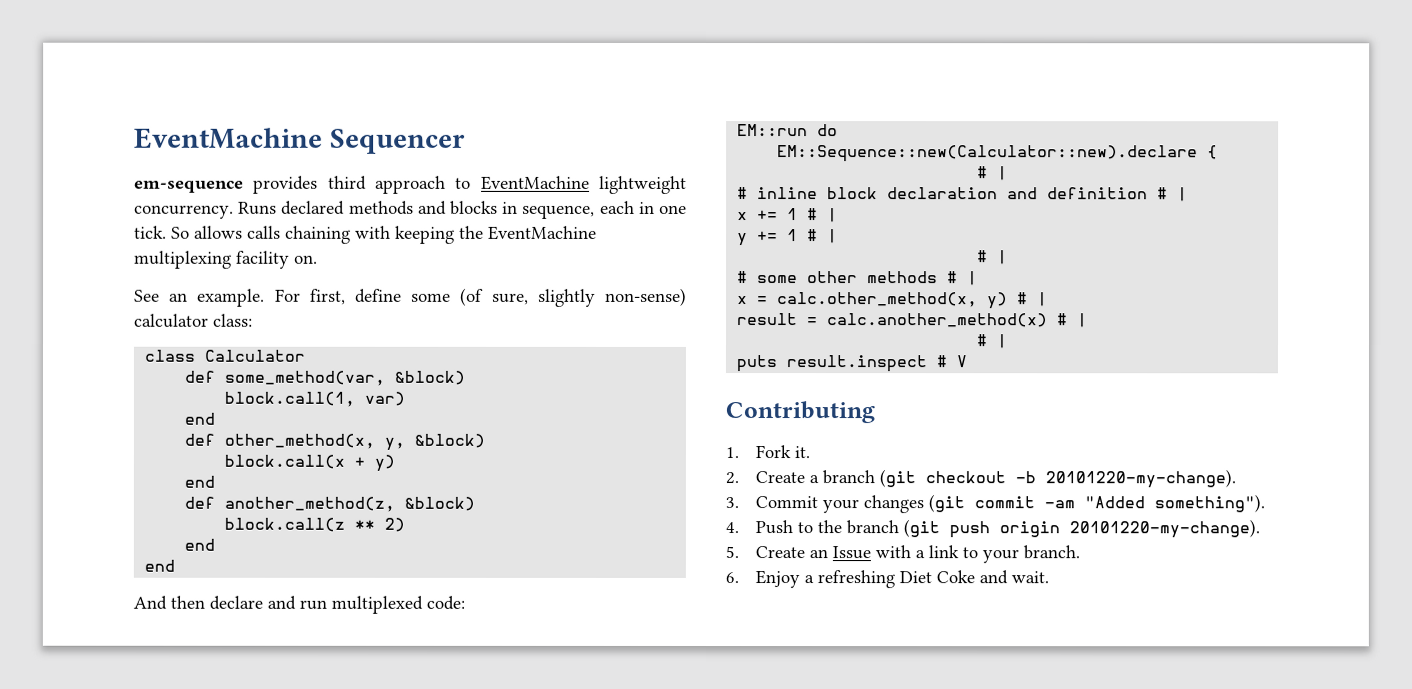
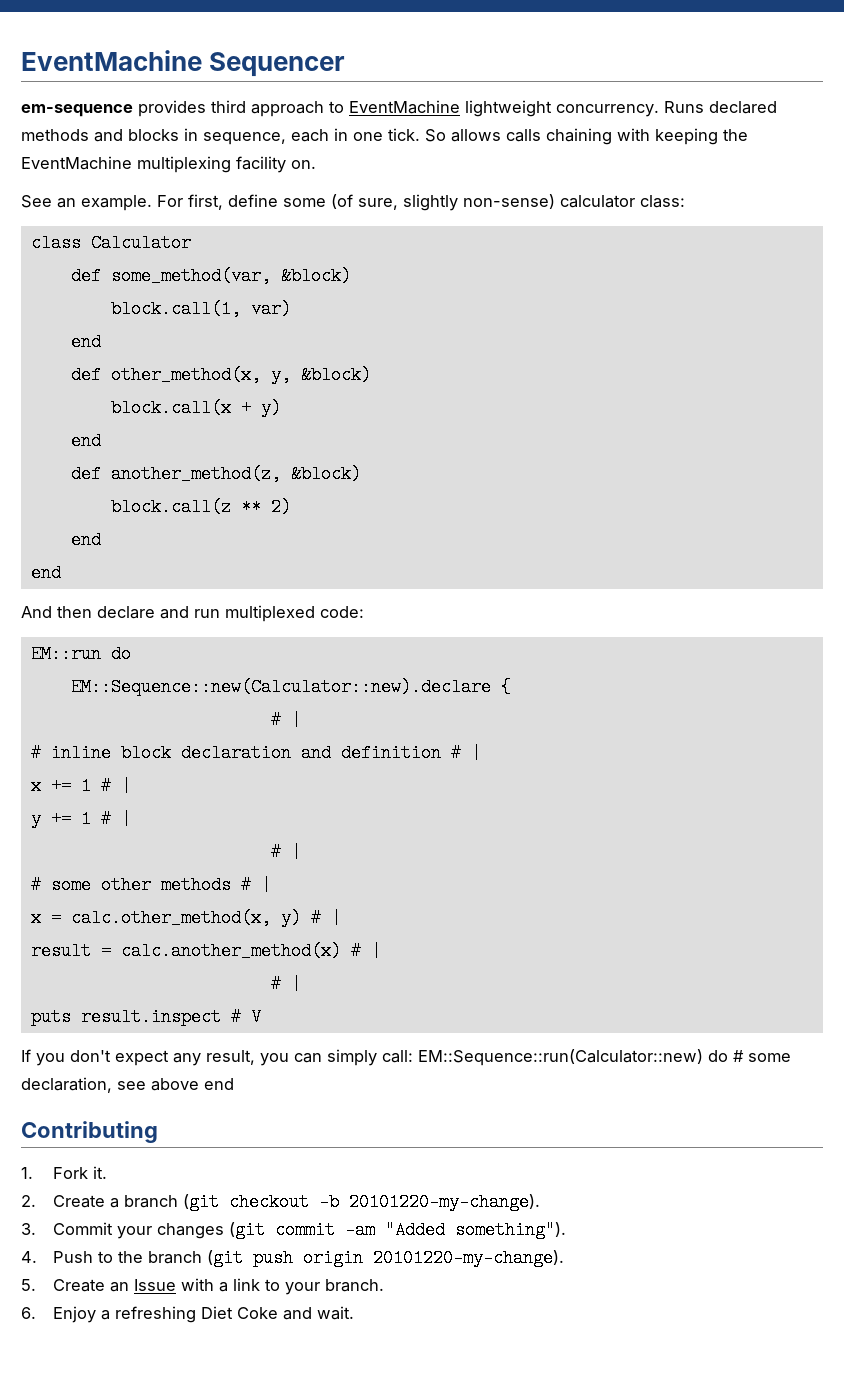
(968, 361) none -> [21,1049,791,1066] [21,1077,234,1093] // If you don't expect any result, you can simply call: EM::Sequence::run(Calculator::new) do # some declaration, see above end

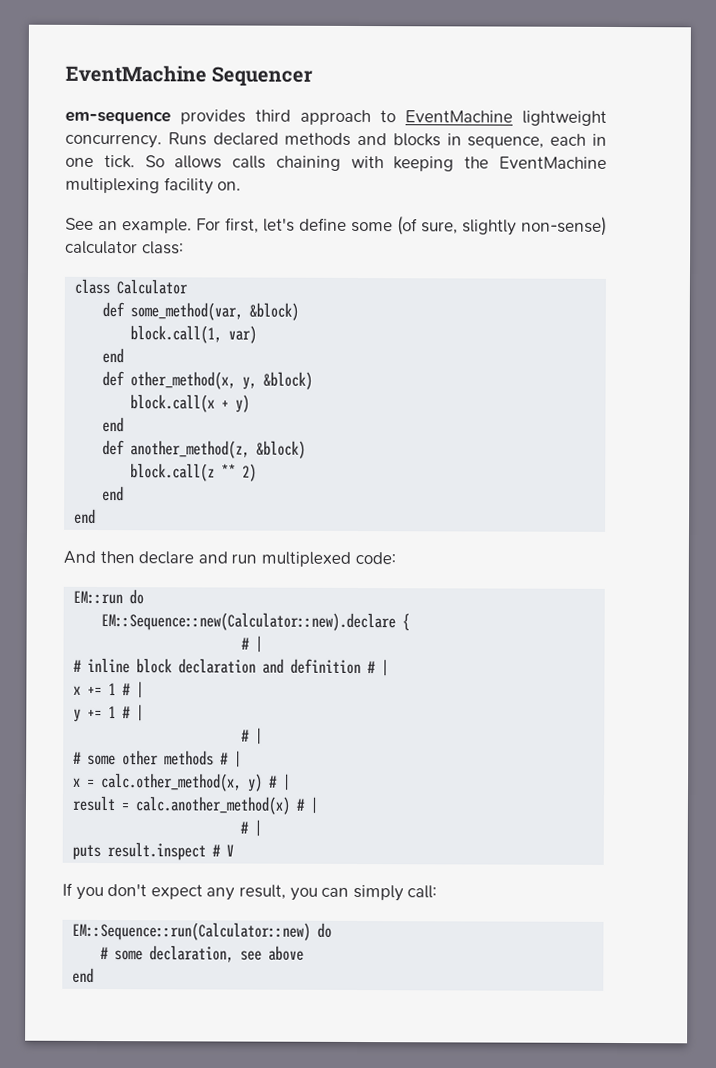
(223, 202) none -> [263,218,295,232] let's
(413, 1056) none -> (438, 892) //
(728, 1056) none -> (333, 930) //
[204,1078,234,1090] [21,1121,158,1143] [21,1166,108,1179] [21,1193,541,1211] [21,1221,567,1239] [21,1249,565,1267] [21,1278,385,1295] [21,1306,355,1323] end // Contributing // 1. Fork it. // 2. Create a branch (git checkout -b 20101220-my-change). // 3. Commit your changes (git commit -am "Added something"). // 4. Push to the branch (git push origin 20101220-my-change). // 5. Create an Issue with a link to your branch. // 6. Enjoy a refreshing Diet Coke and wait. -> [72,967,95,983] // end

